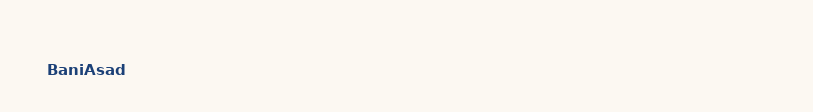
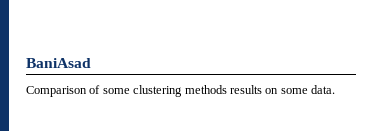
(126, 69) none -> [26,85,335,97] // Comparison of some clustering methods results on some data.

